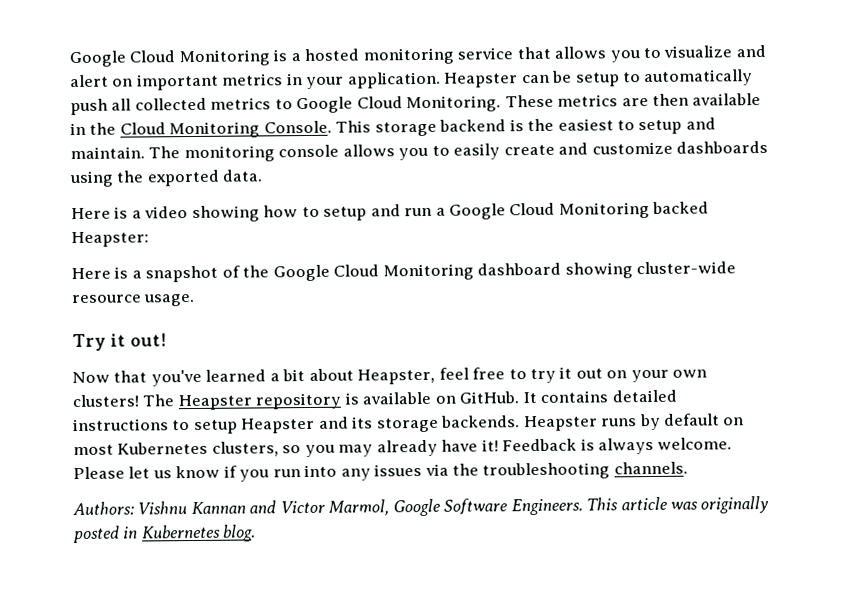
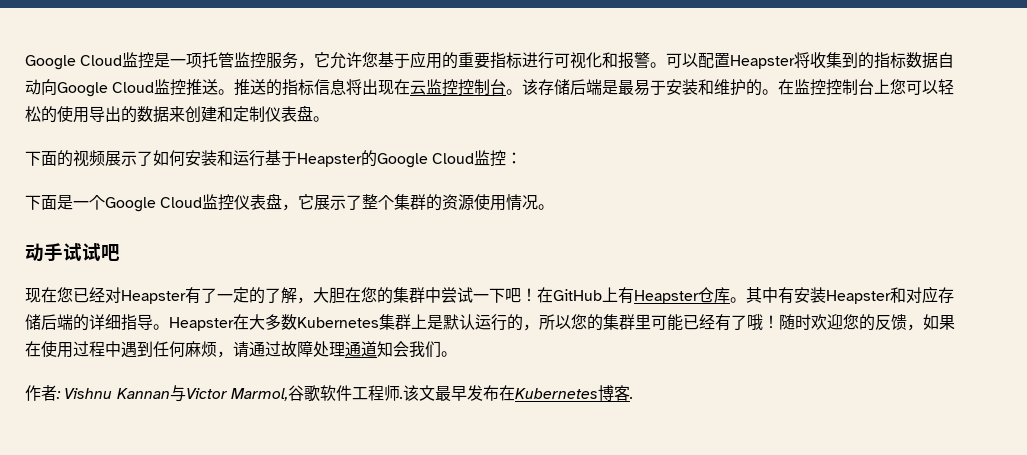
[69,44,766,68] [70,69,754,91] [70,93,762,116] [70,117,716,139] [70,140,769,163] [69,169,263,188] [71,201,710,223] [71,231,149,248] [71,261,737,283] [71,293,196,307] [72,333,167,352] [72,366,708,387] [72,389,677,411] [73,413,745,435] [73,437,733,458] [73,461,688,482] [72,501,134,516] Google Cloud Monitoring is a hosted monitoring service that allows you to visualize and alert on important metrics in your application. Heapster can be setup to automatically push all collected metrics to Google Cloud Monitoring. These metrics are then available in the Cloud Monitoring Console. This storage backend is the easiest to setup and maintain. The monitoring console allows you to easily create and customize dashboards using the exported data. // Here is a video showing how to setup and run a Google Cloud Monitoring backed Heapster: // Here is a snapshot of the Google Cloud Monitoring dashboard showing cluster-wide resource usage. // Try it out! // Now that you've learned a bit about Heapster, feel free to try it out on your own clusters! The Heapster repository is available on GitHub. It contains detailed instructions to setup Heapster and its storage backends. Heapster runs by default on most Kubernetes clusters, so you may already have it! Feedback is always welcome. Please let us know if you run into any issues via the troubleshooting channels. // Authors: -> [25,51,955,70] [25,79,955,97] [25,105,329,123] [25,150,523,168] [25,193,555,212] [25,243,120,262] [25,286,954,304] [25,314,955,331] [25,341,457,358] [25,385,61,401] Google Cloud监控是一项托管监控服务，它允许您基于应用的重要指标进行可视化和报警。可以配置Heapster将收集到的指标数据自动向Google Cloud监控推送。推送的指标信息将出现在云监控控制台。该存储后端是最易于安装和维护的。在监控控制台上您可以轻松的使用导出的数据来创建和定制仪表盘。 // 下面的视频展示了如何安装和运行基于Heapster的Google Cloud监控： // 下面是一个Google Cloud监控仪表盘，它展示了整个集群的资源使用情况。 // 动手试试吧 // 现在您已经对Heapster有了一定的了解，大胆在您的集群中尝试一下吧！在GitHub上有Heapster仓库。其中有安装Heapster和对应存储后端的详细指导。Heapster在大多数Kubernetes集群上是默认运行的，所以您的集群里可能已经有了哦！随时欢迎您的反馈，如果在使用过程中遇到任何麻烦，请通过故障处理通道知会我们。 // 作者:
[249,500,277,514] and -> [169,385,186,402] 与
[392,495,770,517] [72,524,257,544] Google Software Engineers. This article was originally posted in Kubernetes blog. -> [287,385,633,402] 谷歌软件工程师.该文最早发布在Kubernetes博客.

